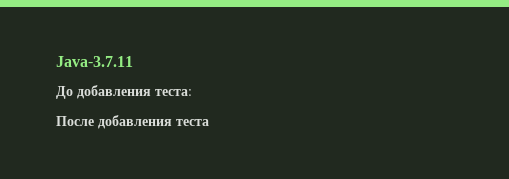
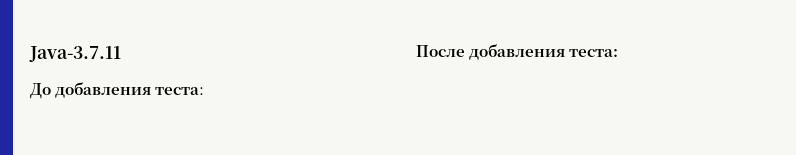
[176,119,209,126] теста -> [569,49,619,57] теста:

